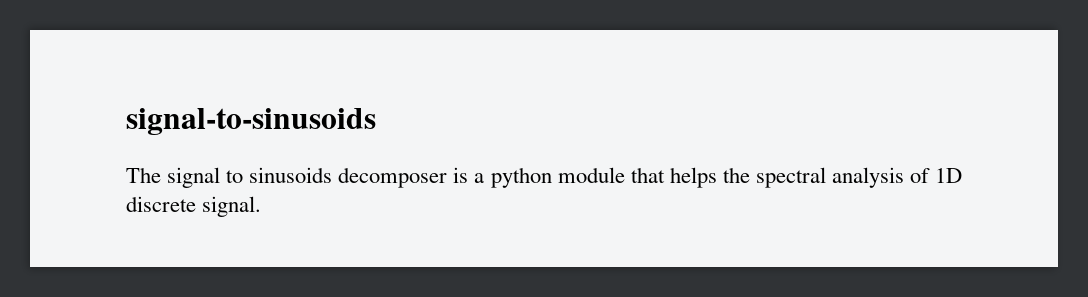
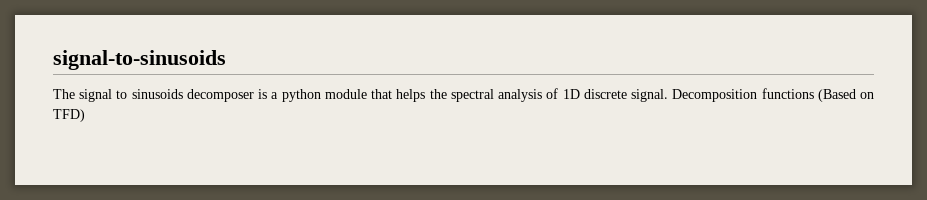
(262, 206) none -> [672,88,874,102] [53,109,85,122] Decomposition functions (Based on TFD)

